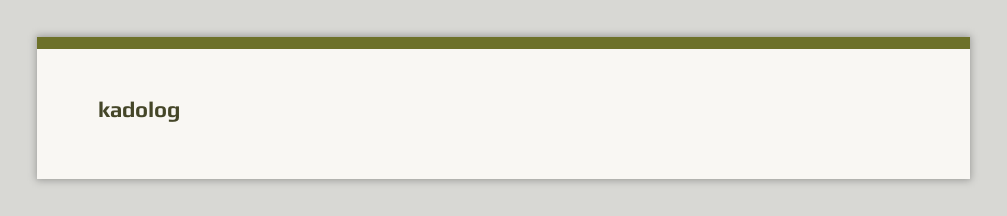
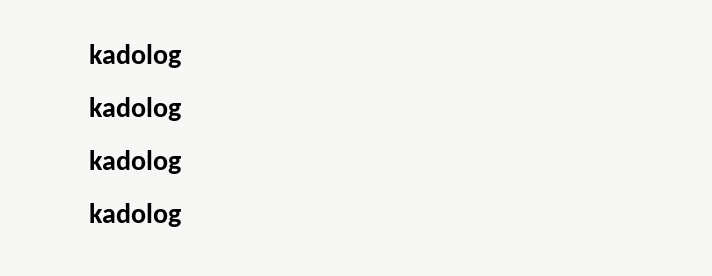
[98,101,180,122] kadolog -> [89,44,181,68] [89,97,181,121] [89,150,181,174] [89,203,181,227] kadolog // kadolog // kadolog // kadolog

